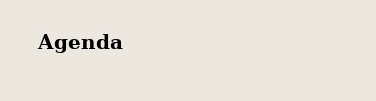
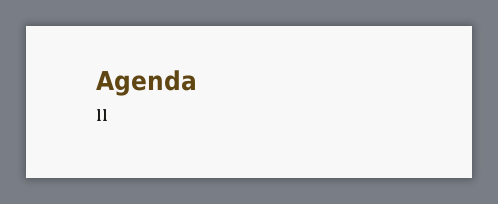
(123, 43) none -> [96,109,108,121] // ll

